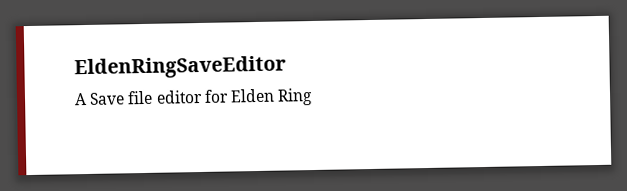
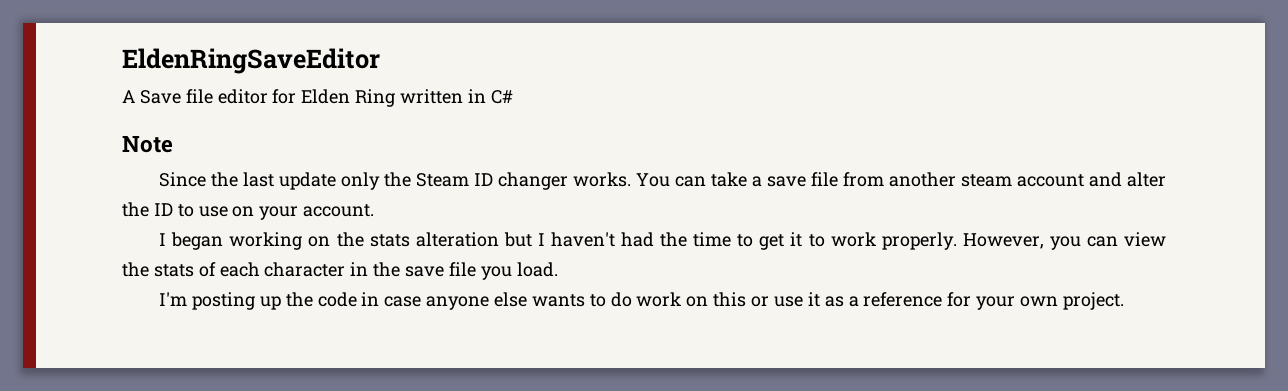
(314, 97) none -> [400,89,513,104] [122,136,173,153] [159,172,1167,190] [122,202,375,220] [159,232,1166,250] [122,262,558,280] [159,292,1124,310] written in C# // Note // Since the last update only the Steam ID changer works. You can take a save file from another steam account and alter the ID to use on your account. // I began working on the stats alteration but I haven't had the time to get it to work properly. However, you can view the stats of each character in the save file you load. // I'm posting up the code in case anyone else wants to do work on this or use it as a reference for your own project.

